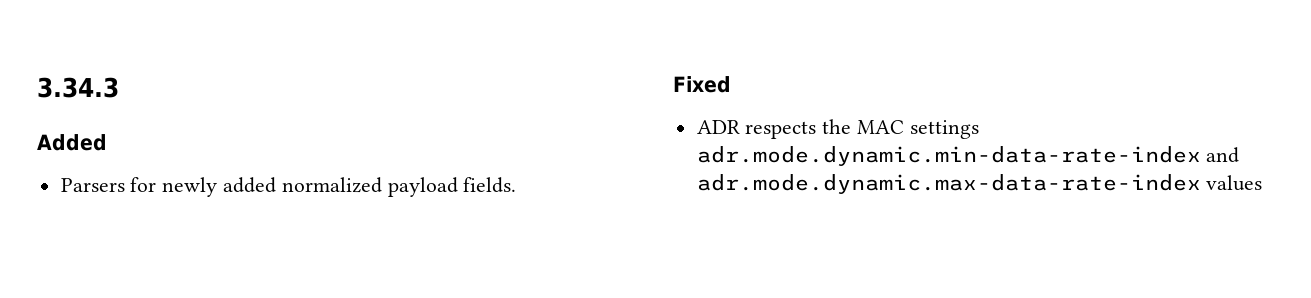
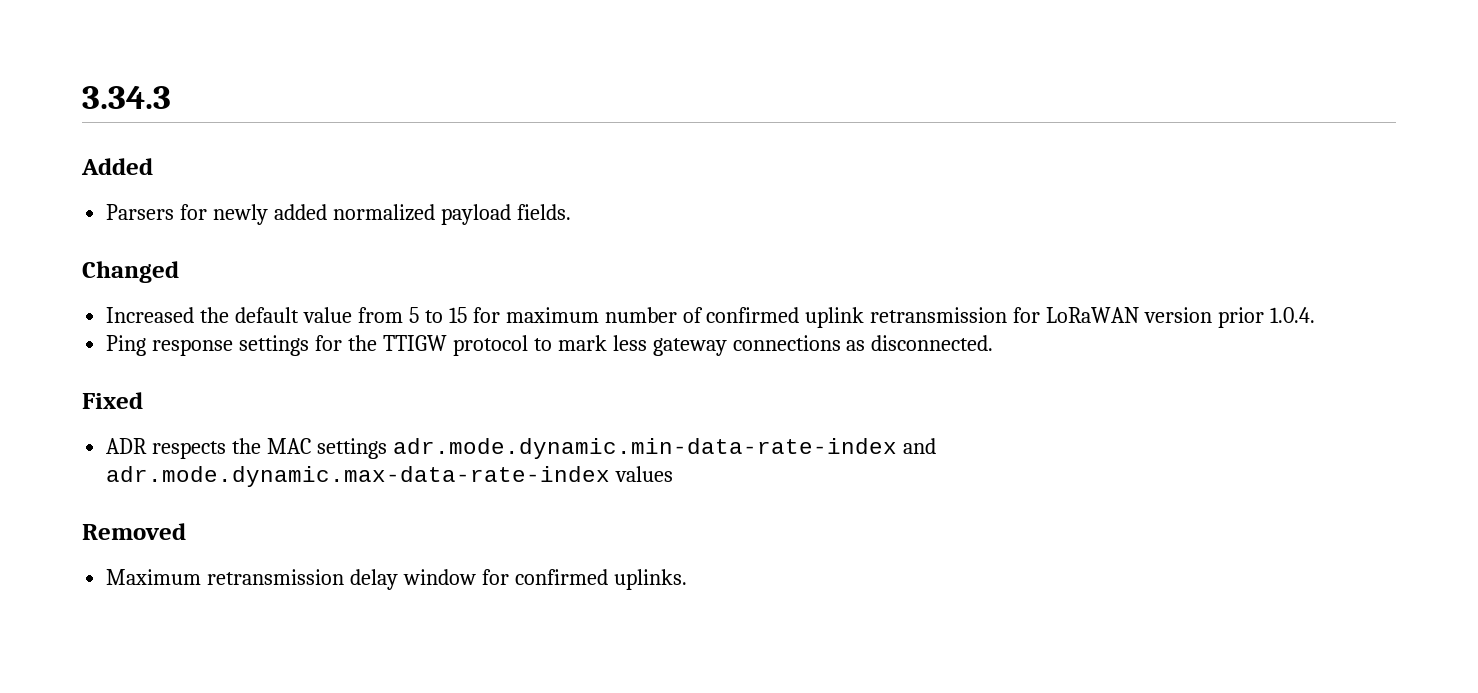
(517, 185) none -> [82,261,179,283] [106,307,1316,328] [106,335,994,356] // Changed // Increased the default value from 5 to 15 for maximum number of confirmed uplink retransmission for LoRaWAN version prior 1.0.4. // Ping response settings for the TTIGW protocol to mark less gateway connections as disconnected.
(1263, 183) none -> [82,523,186,540] [106,569,687,590] // Removed // Maximum retransmission delay window for confirmed uplinks.

